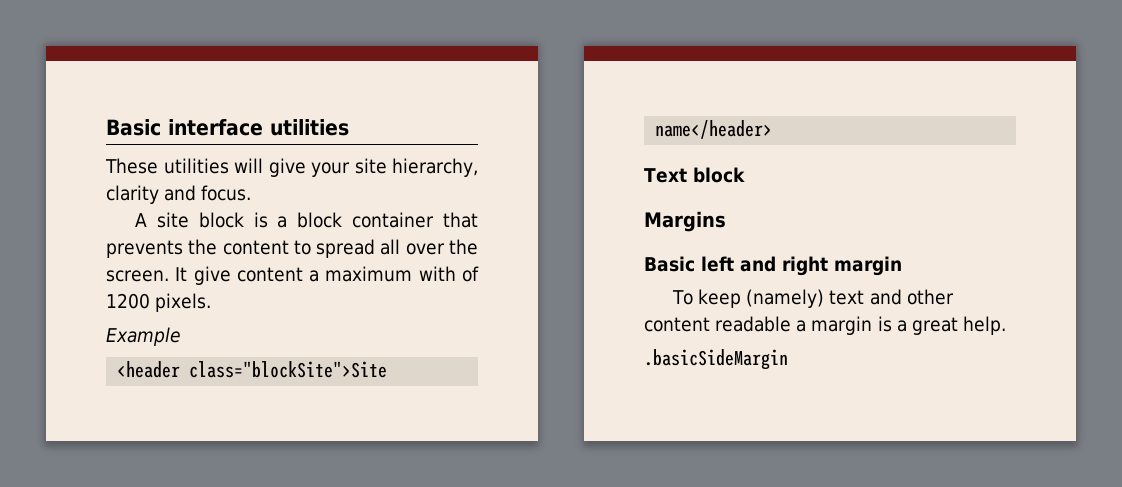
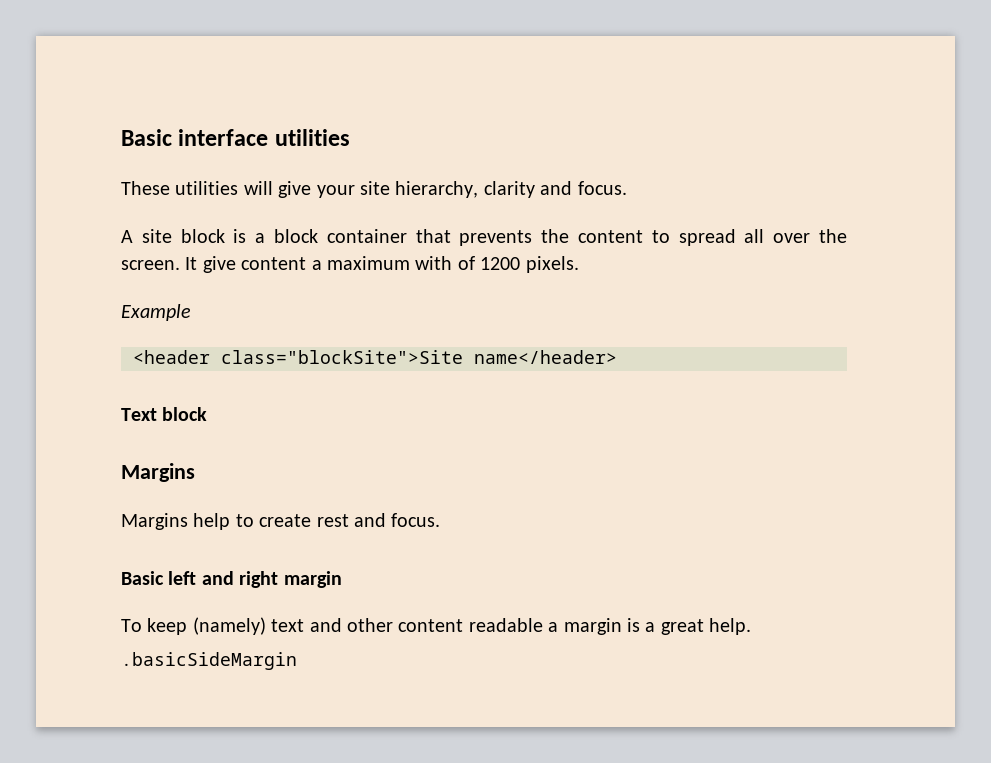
(726, 221) none -> [121,513,441,530] // Margins help to create rest and focus.

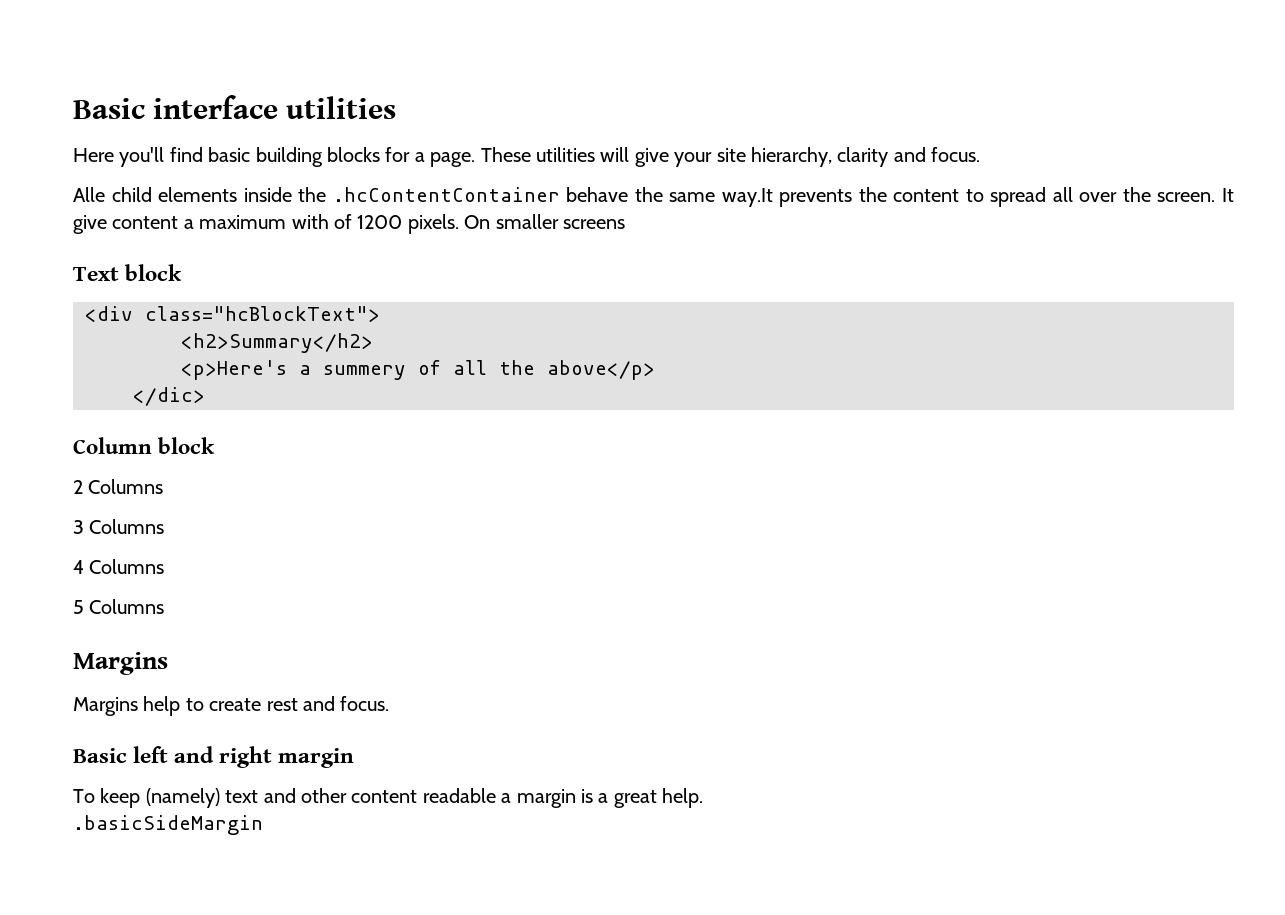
(350, 137) none -> [73,147,476,167] Here you'll find basic building blocks for a page.
[121,229,451,243] A site block is a block container that -> [73,187,773,207] Alle child elements inside the .hcContentContainer behave the same way.It
[121,304,191,321] [133,350,617,364] [121,407,208,421] // Example // <header class="blockSite">Site name</header> // Text block -> [464,214,625,229] [73,264,183,281] [85,306,380,322] [181,333,373,353] [181,360,655,380] [133,387,205,406] [73,437,216,454] [73,479,164,494] [73,519,165,534] [73,559,165,574] [73,599,165,614] On smaller screens // Text block // <div class="hcBlockText"> // <h2>Summary</h2> // <p>Here's a summery of all the above</p> // </dic> // Column block // 2 Columns // 3 Columns // 4 Columns // 5 Columns

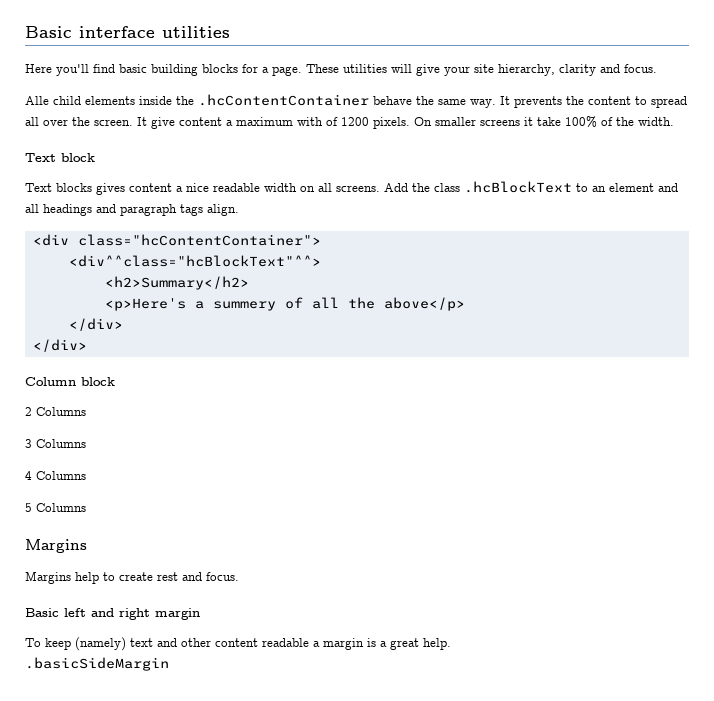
[721,188,773,207] way.It -> [470,96,510,108] way. It
[73,264,183,281] // Text block -> [524,116,674,128] [25,153,95,162] [25,181,678,195] [25,204,239,216] it take 100% of the width. // Text block // Text blocks gives content a nice readable width on all screens. Add the class .hcBlockText to an element and all headings and paragraph tags align.
[145,306,380,322] class="hcBlockText"> -> [77,234,321,246] [68,255,321,267] class="hcContentContainer"> // <div^^class="hcBlockText"^^>
[133,387,205,406] </dic> -> [68,318,123,331] [32,339,87,352] </div> // </div>

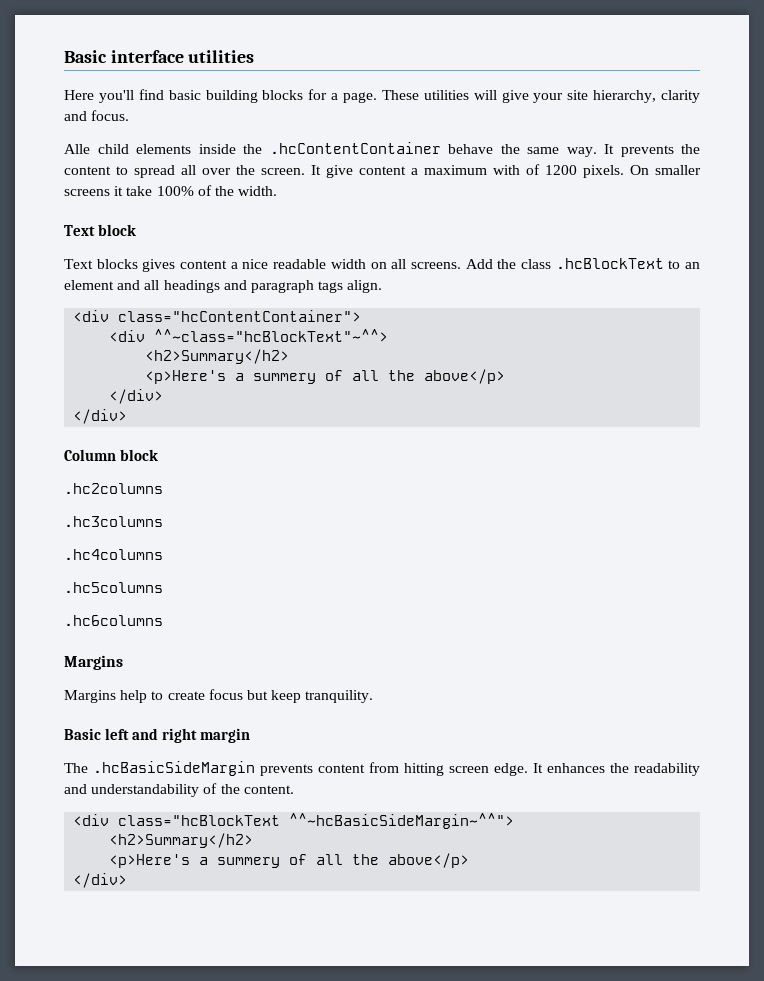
[68,255,321,267] <div^^class="hcBlockText"^^> -> [109,329,389,342] <div ^^~class="hcBlockText"~^^>
[25,407,86,416] [25,439,86,448] [25,471,86,480] [25,503,86,512] 2 Columns // 3 Columns // 4 Columns // 5 Columns -> [64,483,163,494] [64,516,163,527] [64,549,163,560] [64,582,163,593] [64,615,163,626] .hc2columns // .hc3columns // .hc4columns // .hc5columns // .hc6columns
[157,572,239,581] rest and focus. -> [208,689,374,703] focus but keep tranquility.
[25,637,451,651] [25,657,169,671] To keep (namely) text and other content readable a margin is a great help. // .basicSideMargin -> [64,761,700,776] [64,783,294,797] [73,813,515,829] [109,833,254,848] [109,853,470,868] [73,873,128,888] The .hcBasicSideMargin prevents content from hitting screen edge. It enhances the readability and understandability of the content. // <div class="hcBlockText ^^~hcBasicSideMargin~^^"> // <h2>Summary</h2> // <p>Here's a summery of all the above</p> // </div>

